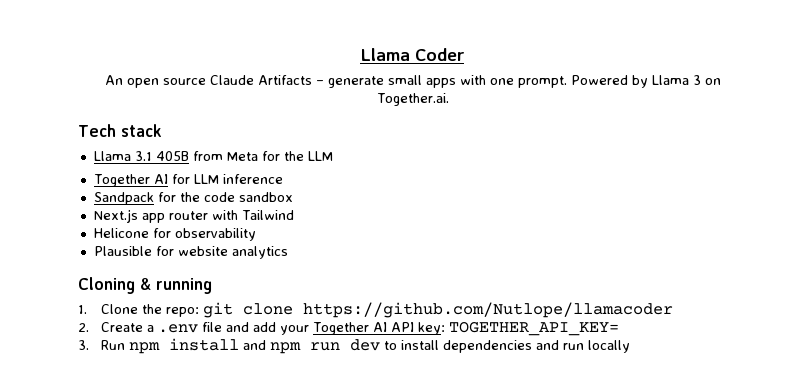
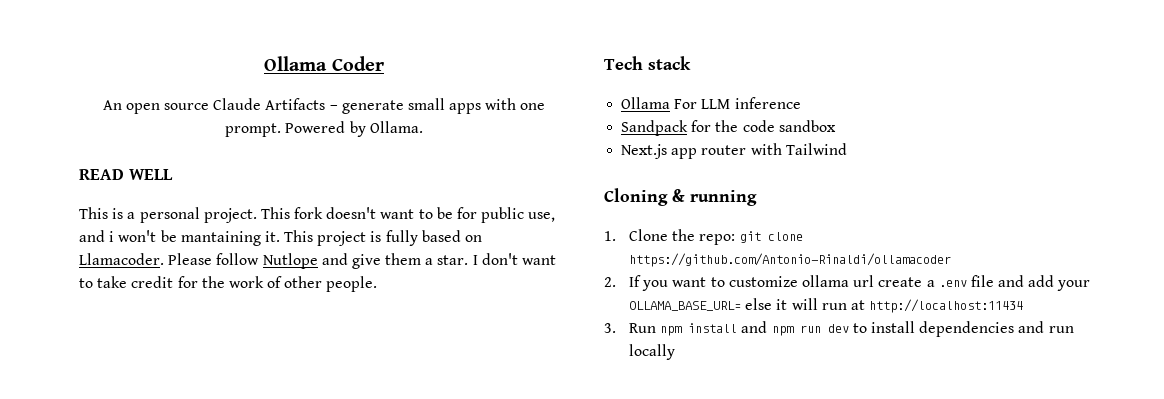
[360,48,410,61] Llama -> [264,56,328,71] Ollama
[651,75,721,85] [376,93,449,106] [78,124,162,137] [93,151,333,161] [93,174,190,187] Llama 3 on Together.ai. // Tech stack // Llama 3.1 405B from Meta for the LLM // Together AI for -> [369,121,423,133] [79,169,173,180] [79,207,556,223] [79,230,483,246] [79,253,557,269] [79,276,378,292] [604,56,691,70] [621,97,698,109] Ollama. // READ WELL // This is a personal project. This fork doesn't want to be for public use, and i won't be mantaining it. This project is fully based on Llamacoder. Please follow Nutlope and give them a star. I don't want to take credit for the work of other people. // Tech stack // Ollama For
[93,228,256,241] [93,246,288,259] // Helicone for observability // Plausible for website analytics -> (847, 149) none
[303,302,674,318] https://github.com/Nutlope/llamacoder -> [629,253,952,267] https://github.com/Antonio-Rinaldi/ollamacoder
[101,322,144,332] Create -> [629,275,923,291] If you want to customize ollama url create
[313,321,620,336] Together AI API key: TOGETHER_API_KEY= -> [629,298,1024,313] OLLAMA_BASE_URL= else it will run at http://localhost:11434

